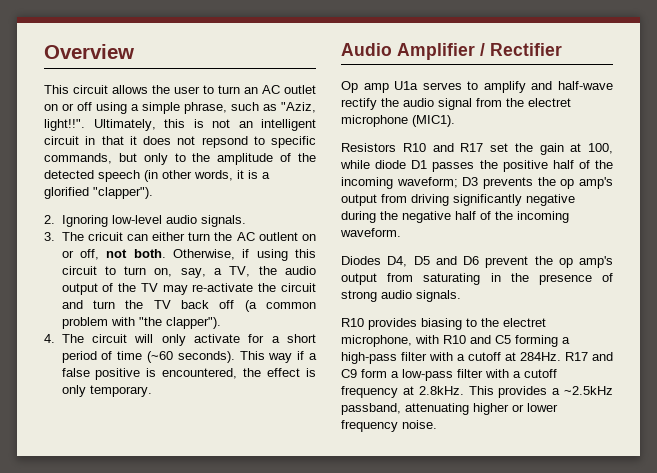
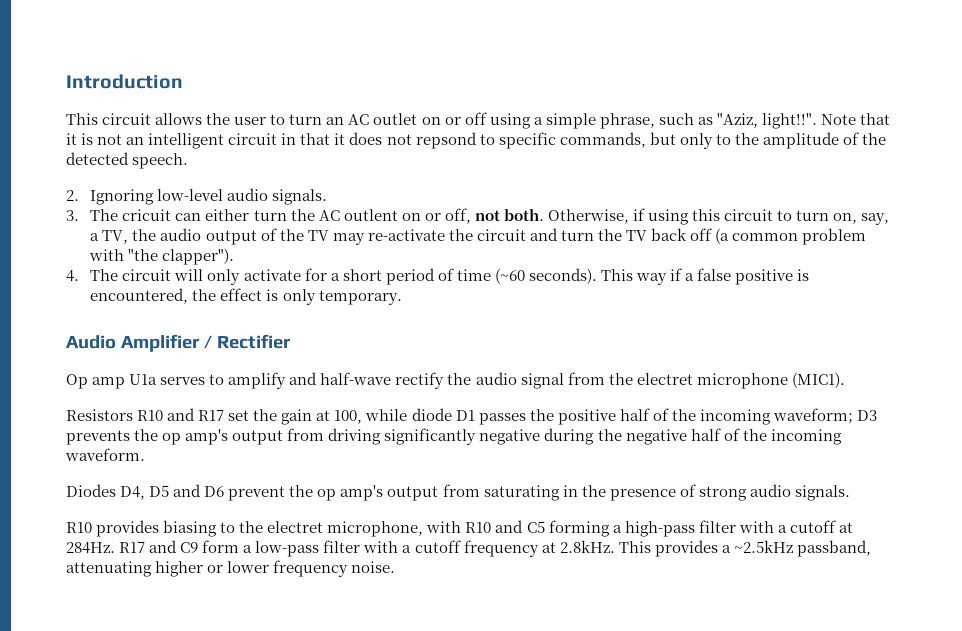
[44,44,134,59] Overview -> [66,74,183,89] Introduction
[93,119,185,131] Ultimately, this -> [821,113,891,125] [66,133,77,145] Note that it
[98,170,270,182] [44,187,153,199] speech (in other words, it is a glorified "clapper"). -> [132,153,189,169] speech.

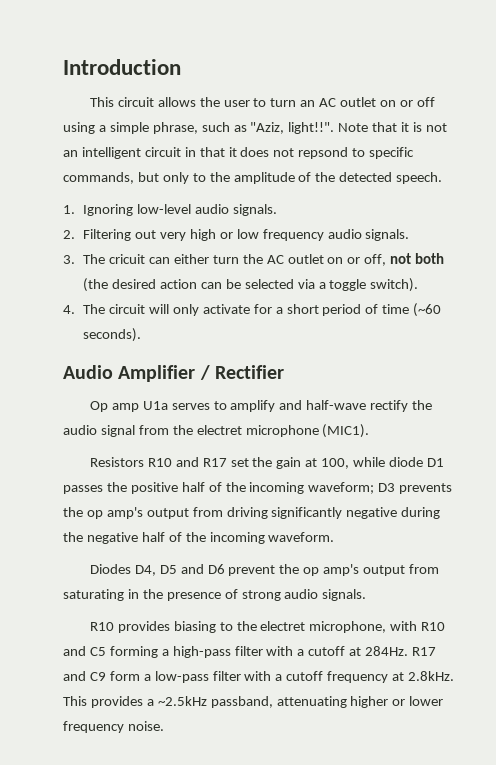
[66,190,79,201] 2. -> [63,205,75,214] 1.
(328, 197) none -> [63,229,410,241] // 2. Filtering out very high or low frequency audio signals.
[343,209,398,221] outlent -> [287,254,324,264] outlet
[503,208,890,225] [90,228,867,245] [89,248,235,265] both. Otherwise, if using this circuit to turn on, say, a TV, the audio output of the TV may re-activate the circuit and turn the TV back off (a common problem with "the clapper"). -> [415,253,445,264] [83,278,419,292] both (the desired action can be selected via a toggle switch).
[600,268,810,285] [90,288,402,305] This way if a false positive is encountered, the effect is only temporary. -> (142, 335) none

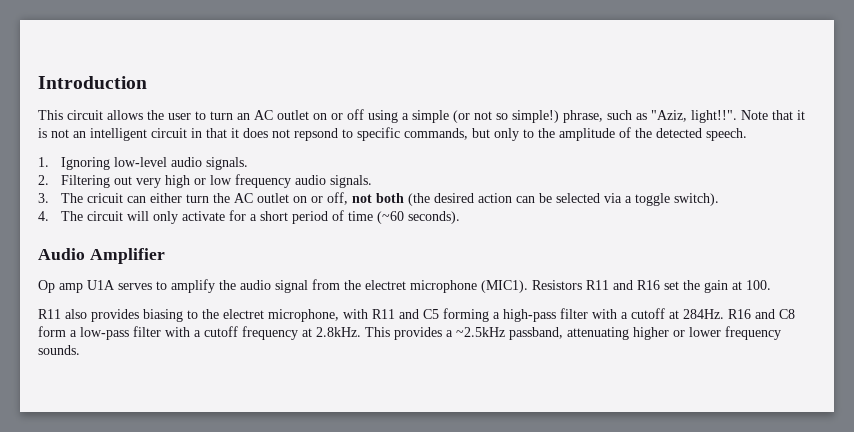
(149, 128) none -> [453,110,559,123] (or not so simple!)
[199,365,284,380] / Rectifier -> (165, 256) none
[142,401,168,410] U1a -> [87,280,115,290] U1A
[279,400,409,412] and half-wave rectify -> (215, 286) none
[89,457,444,469] [63,482,453,494] [63,507,441,519] [63,532,335,544] [89,564,440,576] [63,589,367,601] [89,622,114,631] // Resistors R10 and R17 set the gain at 100, while diode D1 passes the positive half of the incoming waveform; D3 prevents the op amp's output from driving significantly negative during the negative half of the incoming waveform. // Diodes D4, D5 and D6 prevent the op amp's output from saturating in the presence of strong audio signals. // R10 -> [532,280,771,293] [38,309,87,319] Resistors R11 and R16 set the gain at 100. // R11 also
[421,622,446,631] R10 -> [372,309,395,319] R11
[412,647,437,656] [63,671,106,681] R17 and C9 -> [728,309,795,319] R16 and C8
[127,721,164,731] noise. -> [38,345,80,355] sounds.

